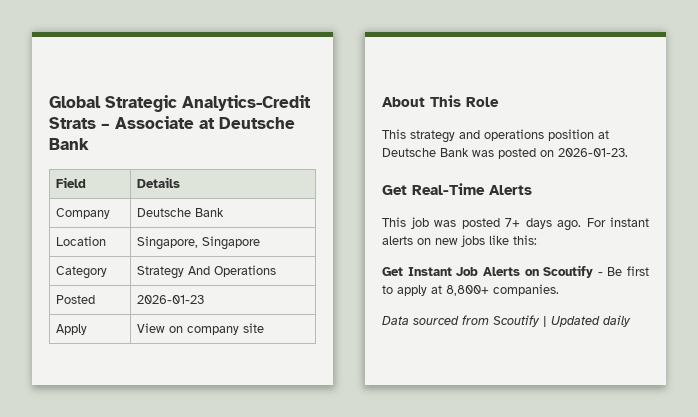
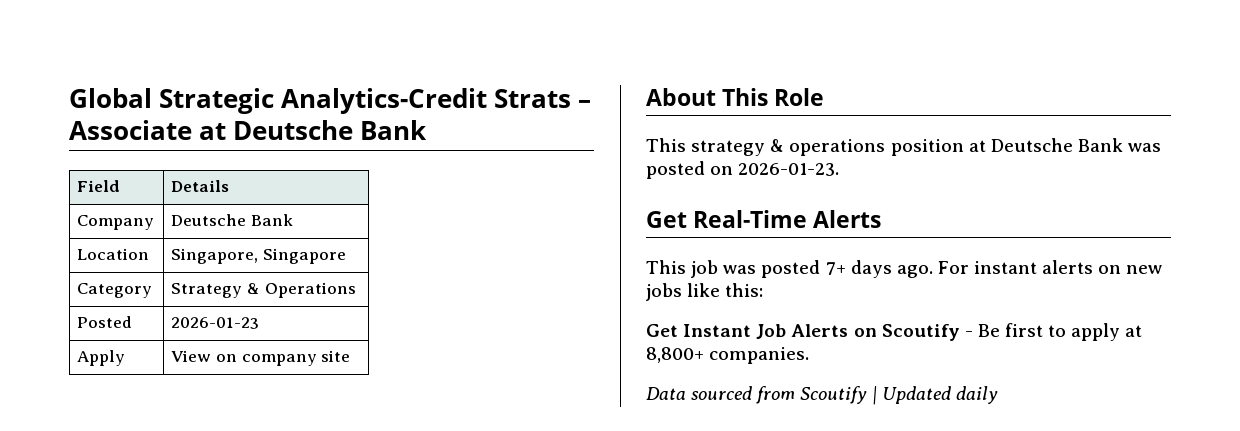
[187,266,210,275] And -> [246,283,260,294] &
[459,130,480,139] and -> [770,139,785,152] &

